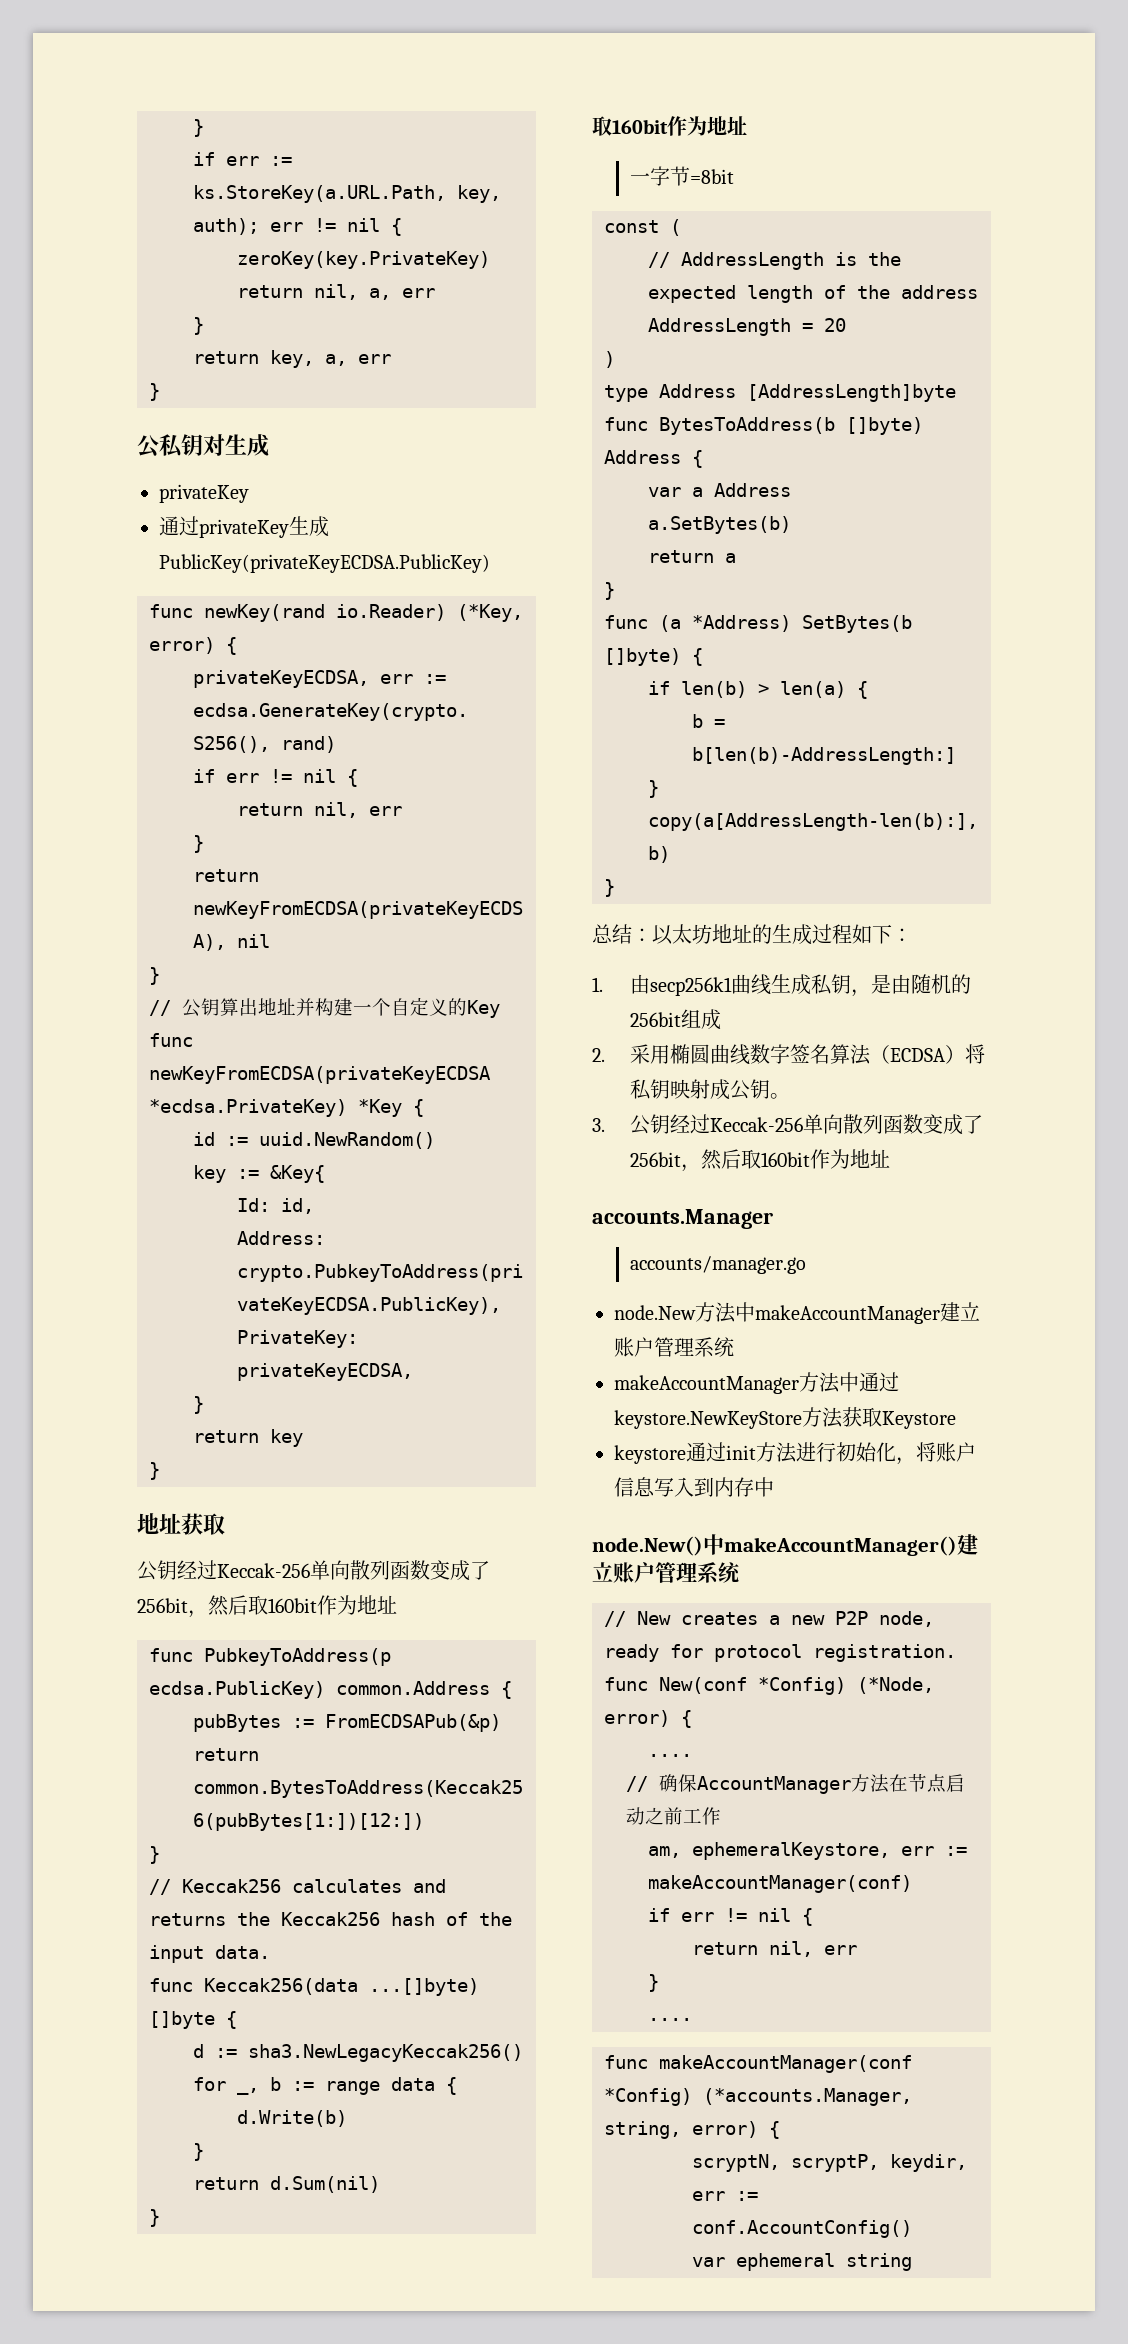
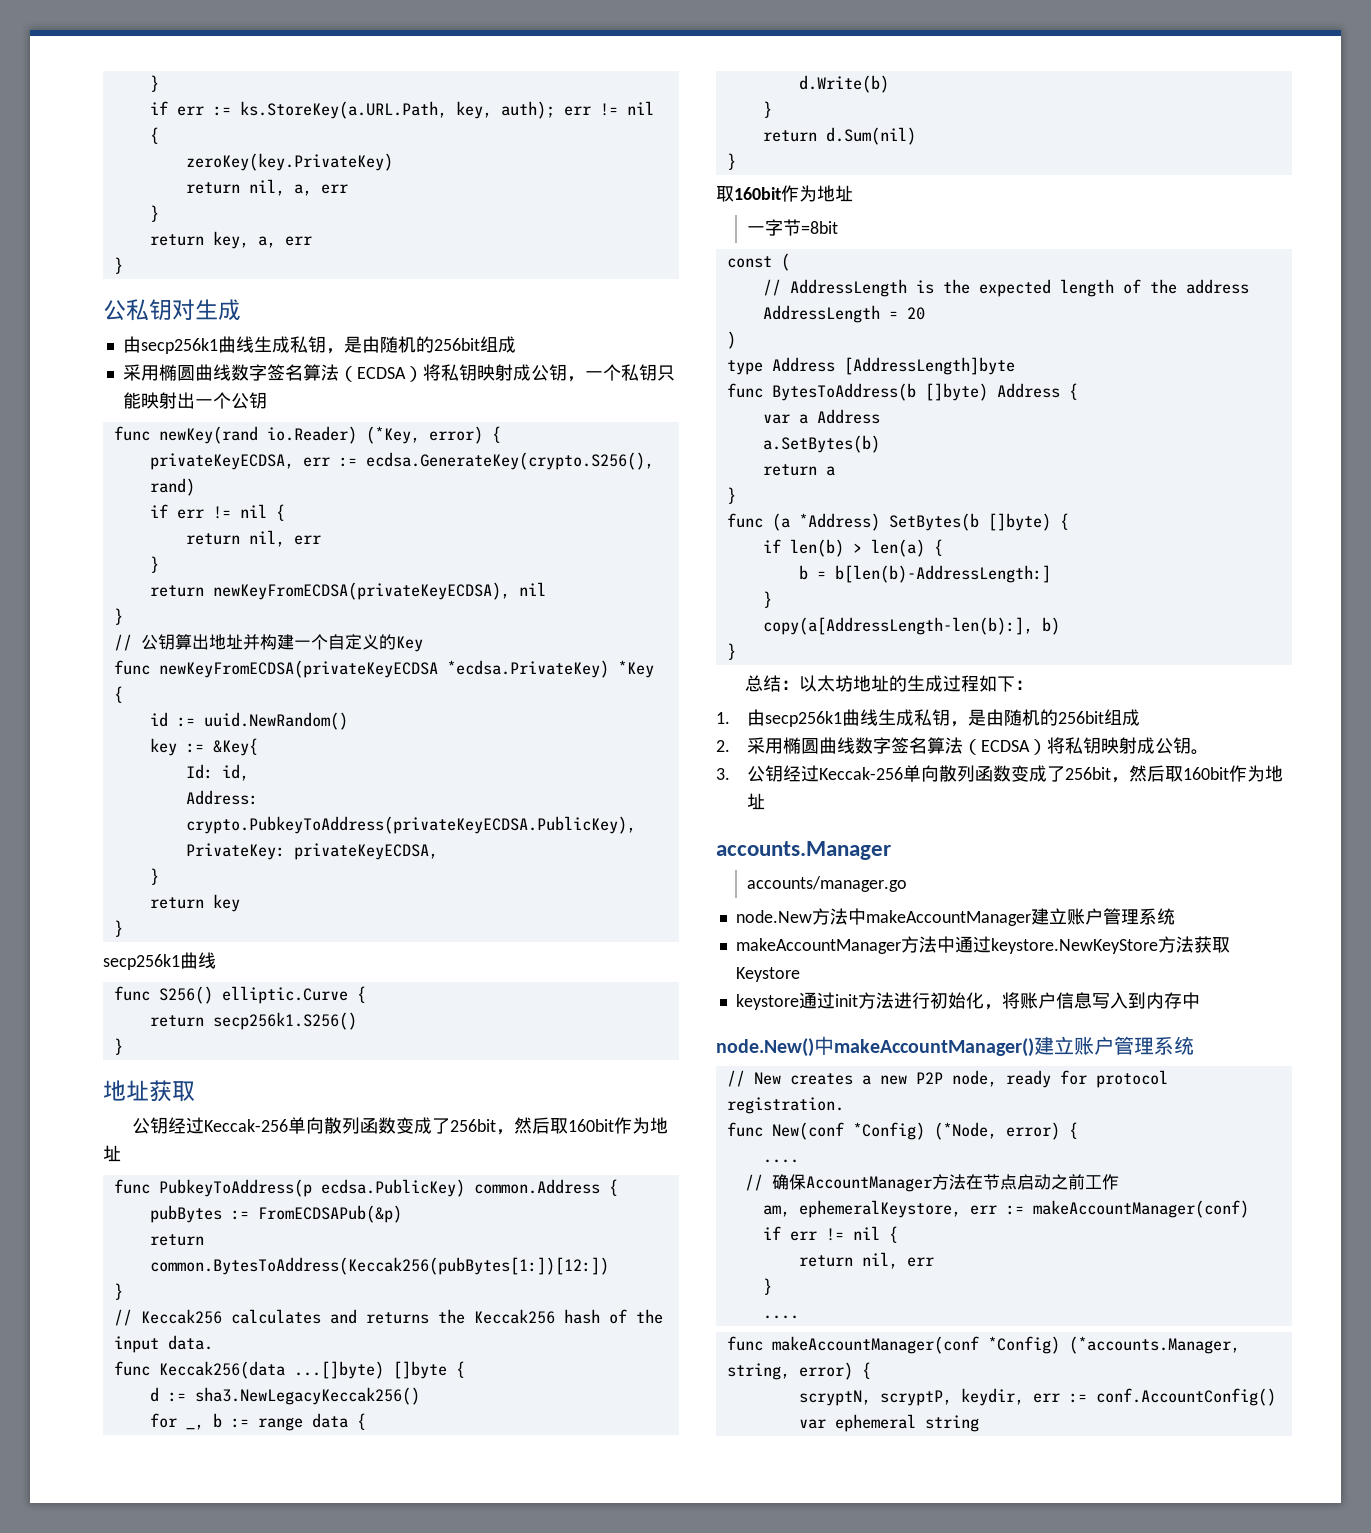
[159,484,249,503] [159,516,329,538] [159,554,490,573] privateKey // 通过privateKey生成PublicKey(privateKeyECDSA.PublicKey) -> [122,336,516,354] [122,364,675,382] [122,392,267,409] 由secp256k1曲线生成私钥，是由随机的256bit组成 // 采用椭圆曲线数字签名算法（ECDSA）将私钥映射成公钥，一个私钥只能映射出一个公钥
(160, 1471) none -> [103,952,216,970] [113,986,366,1004] [149,1012,357,1030] [113,1038,123,1055] // secp256k1曲线 // func S256() elliptic.Curve { // return secp256k1.S256() // }

